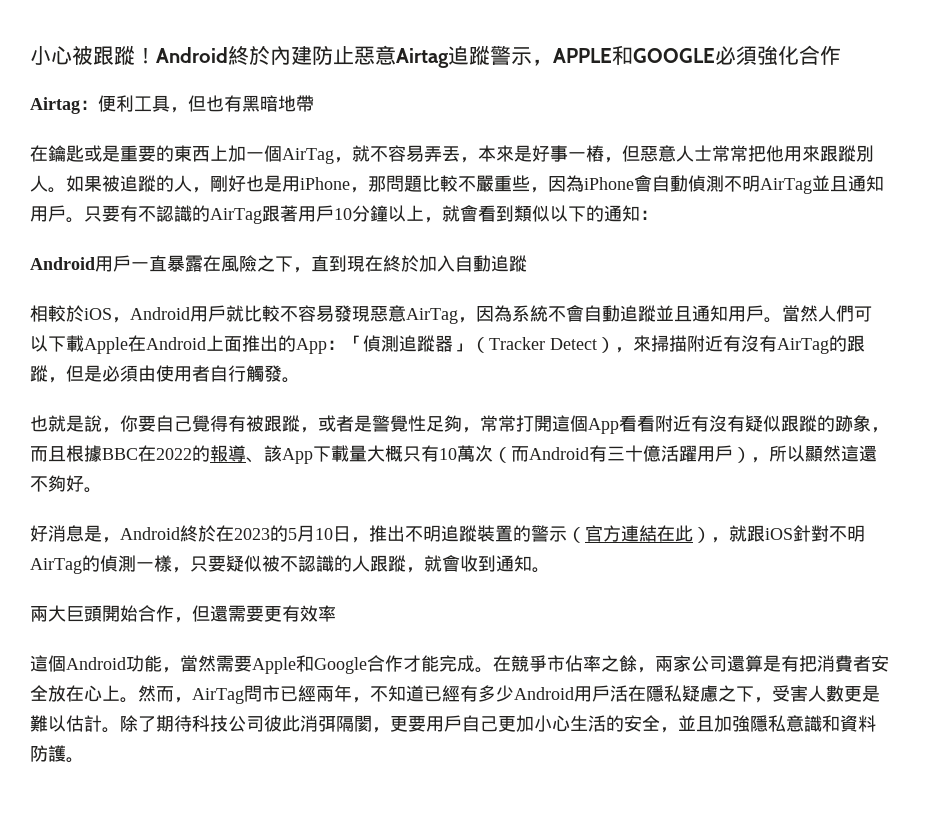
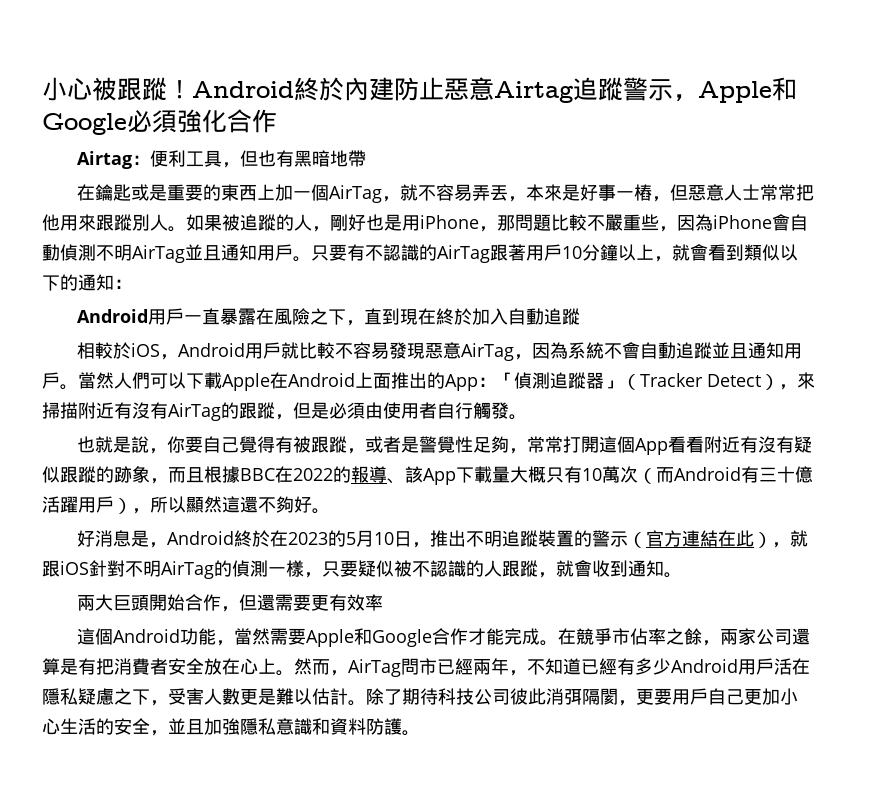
[553,45,715,65] APPLE和GOOGLE -> [698,77,797,103] [42,113,127,135] Apple和Google

